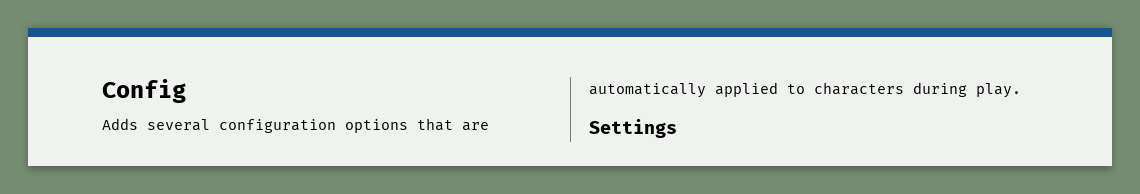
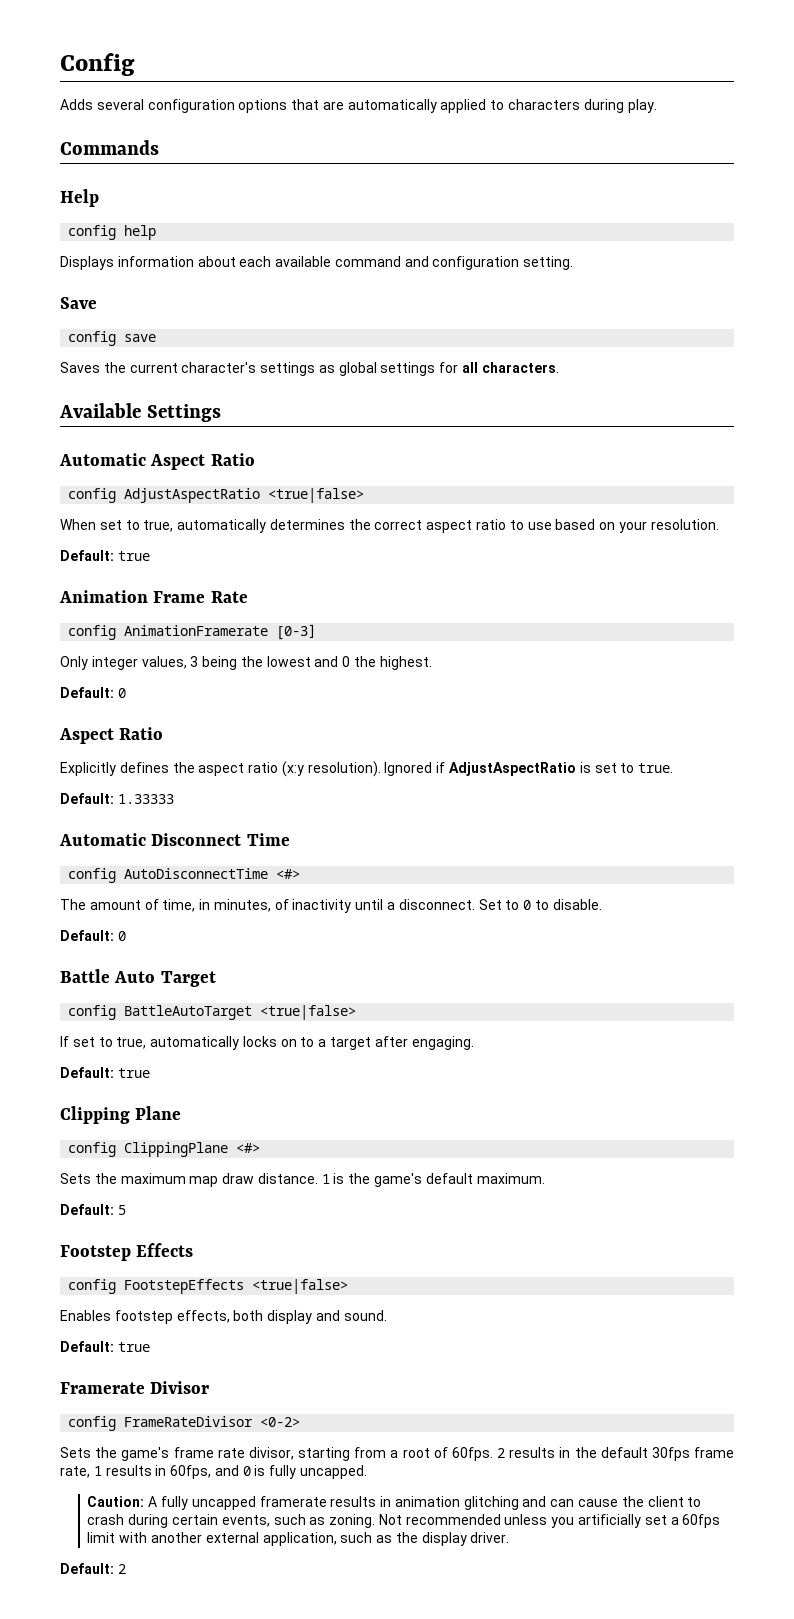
[589,119,677,138] Settings -> [60,140,159,155] [60,189,99,207] [68,225,157,240] [60,256,574,270] [60,297,97,309] [68,331,157,346] [60,362,559,376] [59,403,221,422] [59,453,255,470] [68,488,365,503] [60,519,719,533] [60,550,150,561] [59,590,248,603] [68,624,317,640] [60,656,432,670] [60,687,126,698] [59,727,164,744] [60,761,674,777] [60,793,174,804] [59,833,290,846] [68,868,301,883] [60,899,602,913] [60,930,126,941] [60,969,216,987] [68,1005,357,1020] [60,1036,474,1050] [60,1067,150,1078] [60,1106,182,1124] [68,1142,261,1157] [60,1173,545,1187] [60,1204,126,1215] [60,1243,194,1261] [68,1279,349,1294] [60,1310,387,1324] [60,1341,150,1352] [60,1381,210,1394] [68,1416,301,1431] [60,1447,734,1461] [60,1465,368,1479] [87,1496,702,1510] [87,1514,721,1528] [87,1532,510,1546] [60,1563,126,1574] Commands // Help // config help // Displays information about each available command and configuration setting. // Save // config save // Saves the current character's settings as global settings for all characters. // Available Settings // Automatic Aspect Ratio // config AdjustAspectRatio <true|false> // When set to true, automatically determines the correct aspect ratio to use based on your resolution. // Default: true // Animation Frame Rate // config AnimationFramerate [0-3] // Only integer values, 3 being the lowest and 0 the highest. // Default: 0 // Aspect Ratio // Explicitly defines the aspect ratio (x:y resolution). Ignored if AdjustAspectRatio is set to true. // Default: 1.33333 // Automatic Disconnect Time // config AutoDisconnectTime <#> // The amount of time, in minutes, of inactivity until a disconnect. Set to 0 to disable. // Default: 0 // Battle Auto Target // config BattleAutoTarget <true|false> // If set to true, automatically locks on to a target after engaging. // Default: true // Clipping Plane // config ClippingPlane <#> // Sets the maximum map draw distance. 1 is the game's default maximum. // Default: 5 // Footstep Effects // config FootstepEffects <true|false> // Enables footstep effects, both display and sound. // Default: true // Framerate Divisor // config FrameRateDivisor <0-2> // Sets the game's frame rate divisor, starting from a root of 60fps. 2 results in the default 30fps frame rate, 1 results in 60fps, and 0 is fully uncapped. // Caution: A fully uncapped framerate results in animation glitching and can cause the client to crash during certain events, such as zoning. Not recommended unless you artificially set a 60fps limit with another external application, such as the display driver. // Default: 2

